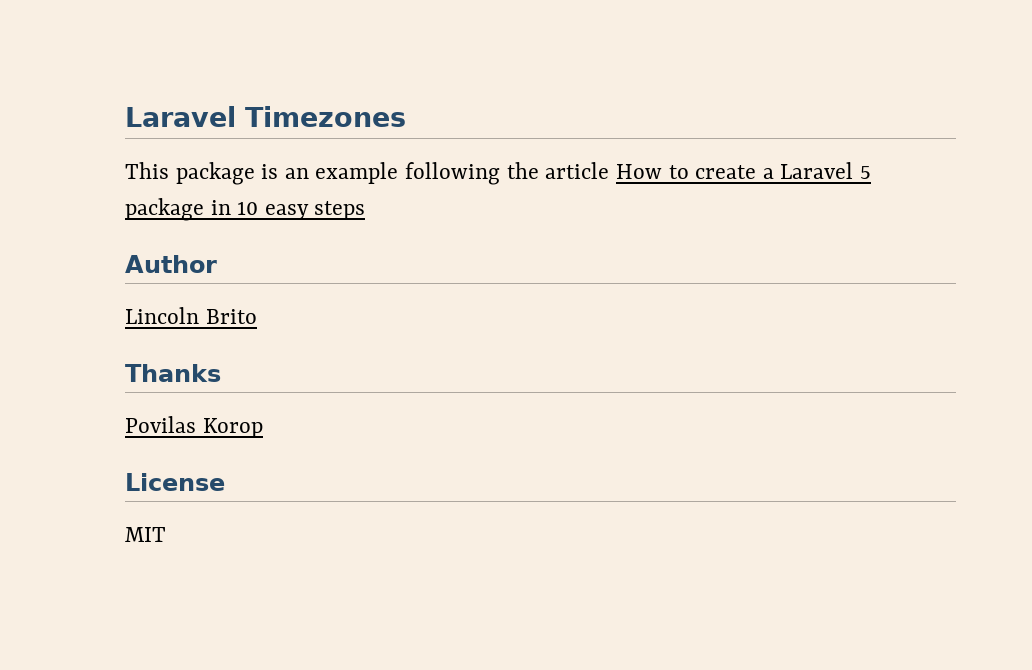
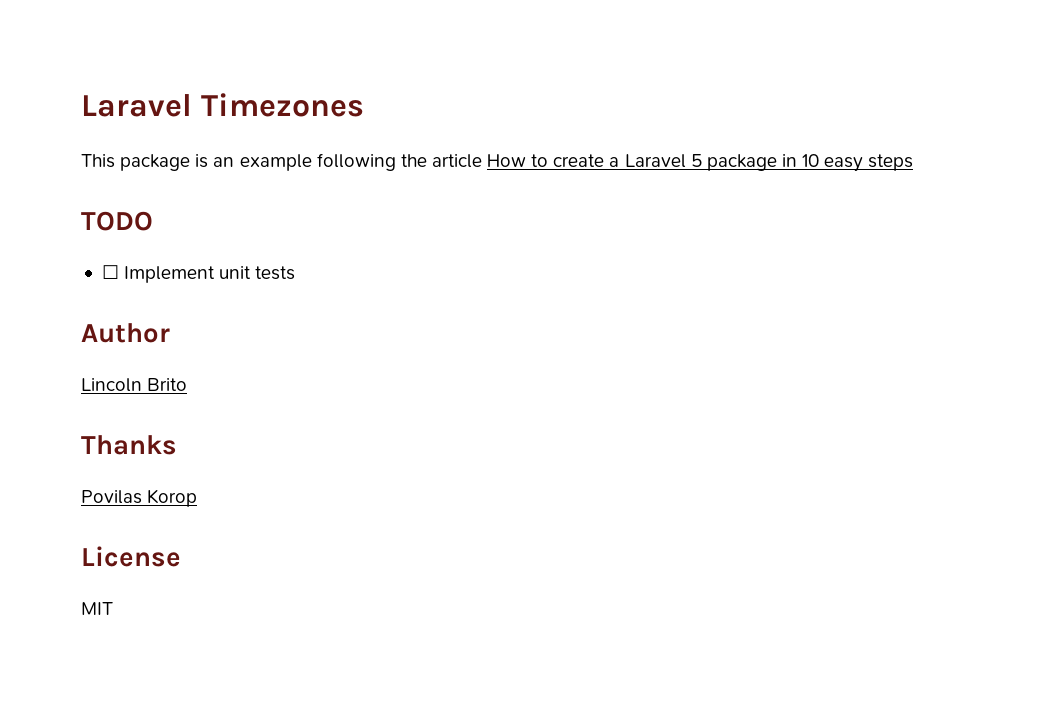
(366, 210) none -> [81,211,153,231] [101,265,296,283] // TODO // ☐ Implement unit tests

